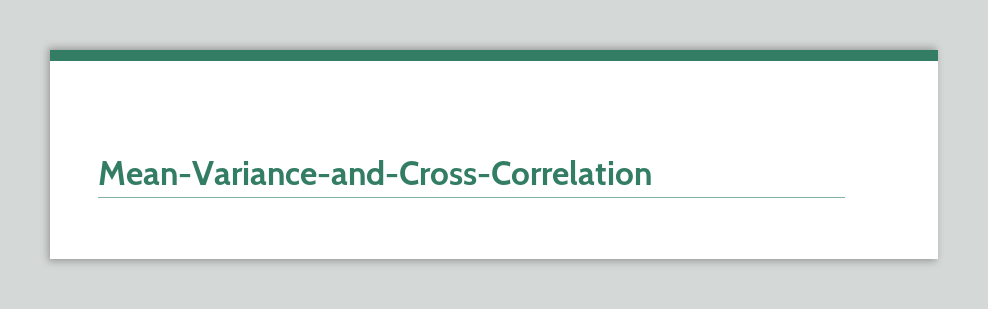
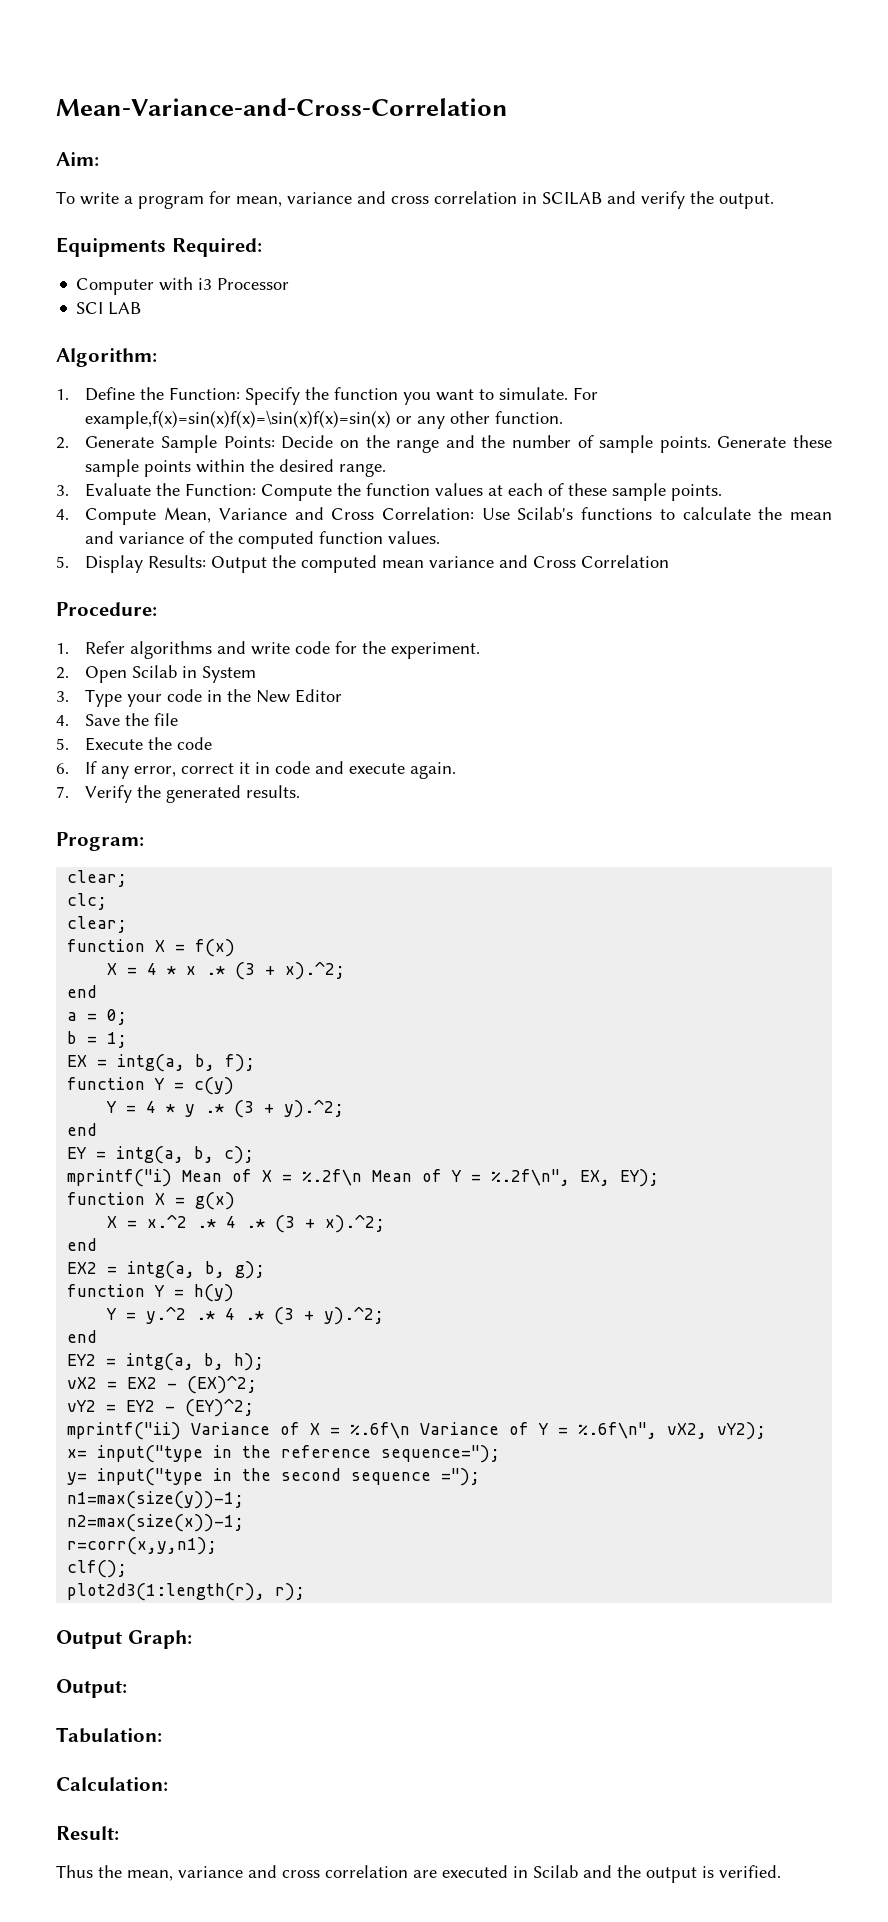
(652, 172) none -> [56,152,99,166] [56,191,774,209] [56,237,262,257] [76,277,290,295] [76,302,142,315] [56,348,157,367] [56,387,599,405] [85,410,564,429] [56,435,832,453] [85,459,387,477] [56,483,723,501] [56,507,832,525] [85,531,441,549] [56,555,670,573] [56,602,157,616] [56,641,481,659] [56,665,257,683] [56,689,343,707] [56,713,179,726] [56,737,213,751] [56,761,457,779] [56,785,301,803] [56,832,144,851] [67,870,128,887] [67,893,108,910] [67,916,128,933] [67,939,236,957] [107,961,346,980] [67,985,98,998] [67,1009,128,1025] [67,1031,128,1048] [67,1054,256,1072] [67,1077,235,1095] [106,1099,345,1118] [67,1123,98,1136] [67,1146,255,1164] [67,1169,660,1187] [67,1192,236,1210] [107,1214,386,1233] [67,1238,98,1251] [67,1261,266,1279] [67,1284,235,1302] [106,1306,385,1325] [67,1330,98,1343] [67,1353,265,1371] [67,1375,258,1394] [67,1398,255,1417] [67,1422,767,1440] [67,1445,501,1463] [67,1468,481,1486] [67,1491,245,1509] [67,1514,245,1532] [67,1537,218,1555] [67,1560,128,1578] [67,1583,306,1601] [56,1630,192,1649] [56,1679,127,1698] [56,1727,162,1743] [56,1777,168,1791] [56,1826,119,1840] [56,1865,781,1883] // Aim: // To write a program for mean, variance and cross correlation in SCILAB and verify the output. // Equipments Required: // Computer with i3 Processor // SCI LAB // Algorithm: // 1. Define the Function: Specify the function you want to simulate. For example,f(x)=sin(x)f(x)=\sin(x)f(x)=sin(x) or any other function. // 2. Generate Sample Points: Decide on the range and the number of sample points. Generate these sample points within the desired range. // 3. Evaluate the Function: Compute the function values at each of these sample points. // 4. Compute Mean, Variance and Cross Correlation: Use Scilab's functions to calculate the mean and variance of the computed function values. // 5. Display Results: Output the computed mean variance and Cross Correlation // Procedure: // 1. Refer algorithms and write code for the experiment. // 2. Open Scilab in System // 3. Type your code in the New Editor // 4. Save the file // 5. Execute the code // 6. If any error, correct it in code and execute again. // 7. Verify the generated results. // Program: // clear; // clc; // clear; // function X = f(x) // X = 4 * x .* (3 + x).^2; // end // a = 0; // b = 1; // EX = intg(a, b, f); // function Y = c(y) // Y = 4 * y .* (3 + y).^2; // end // EY = intg(a, b, c); // mprintf("i) Mean of X = %.2f\n Mean of Y = %.2f\n", EX, EY); // function X = g(x) // X = x.^2 .* 4 .* (3 + x).^2; // end // EX2 = intg(a, b, g); // function Y = h(y) // Y = y.^2 .* 4 .* (3 + y).^2; // end // EY2 = intg(a, b, h); // vX2 = EX2 - (EX)^2; // vY2 = EY2 - (EY)^2; // mprintf("ii) Variance of X = %.6f\n Variance of Y = %.6f\n", vX2, vY2); // x= input("type in the reference sequence="); // y= input("type in the second sequence ="); // n1=max(size(y))-1; // n2=max(size(x))-1; // r=corr(x,y,n1); // clf(); // plot2d3(1:length(r), r); // Output Graph: // Output: // Tabulation: // Calculation: // Result: // Thus the mean, variance and cross correlation are executed in Scilab and the output is verified.

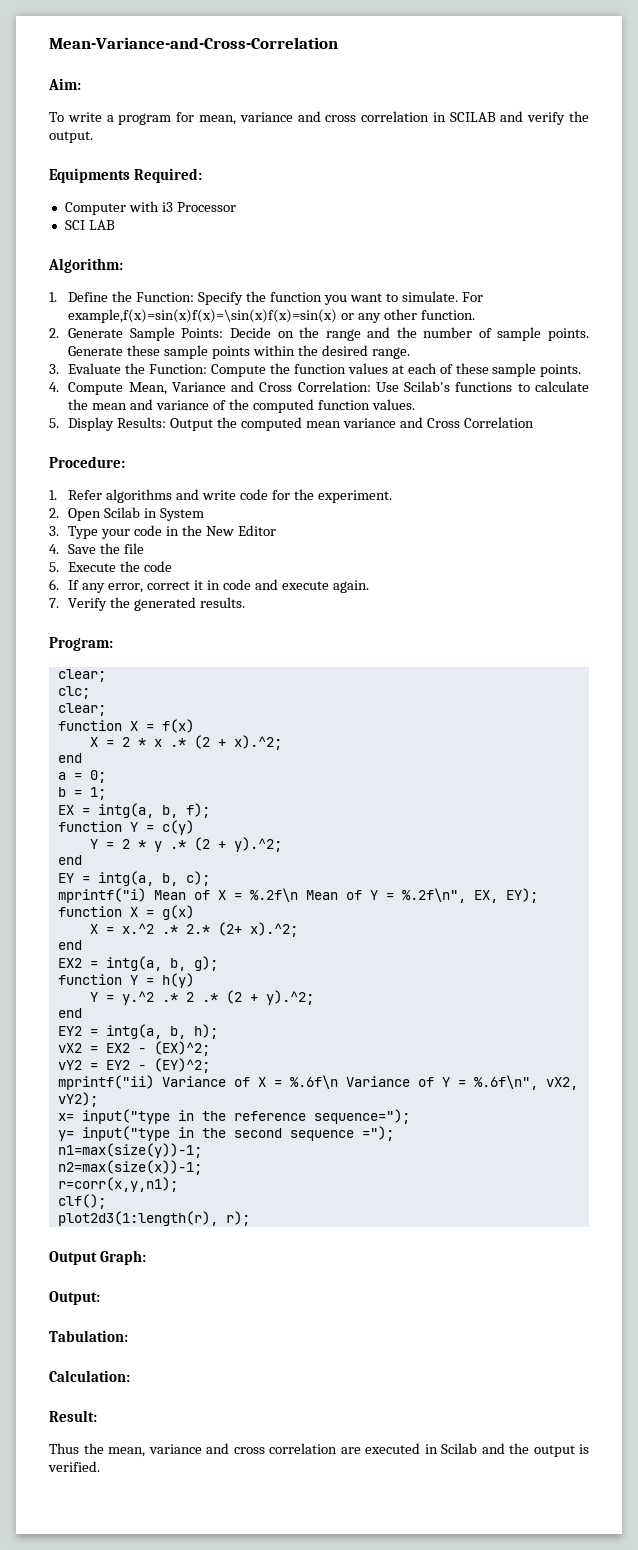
[147,963,158,975] 4 -> [121,737,130,747] 2
[235,962,256,980] (3 -> [193,735,210,749] (2
[146,1101,157,1113] 4 -> [121,839,130,849] 2
[234,1100,255,1118] (3 -> [193,837,210,851] (2
[226,1215,316,1233] 4 .* (3 + -> [185,922,242,936] 2.* (2+
[225,1307,295,1325] 4 .* (3 -> [185,990,242,1004] 2 .* (2

